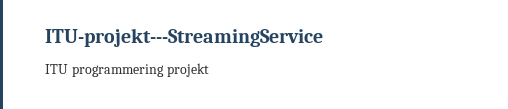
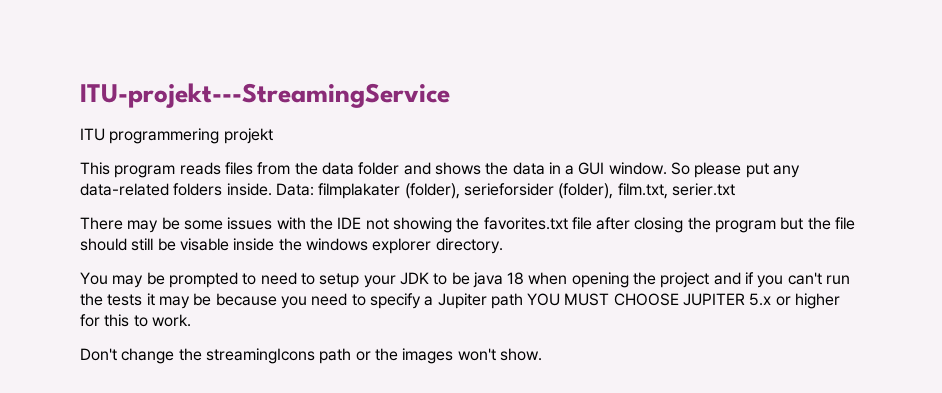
(209, 70) none -> [80,162,801,178] [80,183,735,199] [80,217,856,233] [80,238,503,254] [80,272,851,288] [80,293,841,309] [80,314,191,327] [80,348,542,364] // This program reads files from the data folder and shows the data in a GUI window. So please put any data-related folders inside. Data: filmplakater (folder), serieforsider (folder), film.txt, serier.txt // There may be some issues with the IDE not showing the favorites.txt file after closing the program but the file should still be visable inside the windows explorer directory. // You may be prompted to need to setup your JDK to be java 18 when opening the project and if you can't run the tests it may be because you need to specify a Jupiter path YOU MUST CHOOSE JUPITER 5.x or higher for this to work. // Don't change the streamingIcons path or the images won't show.

